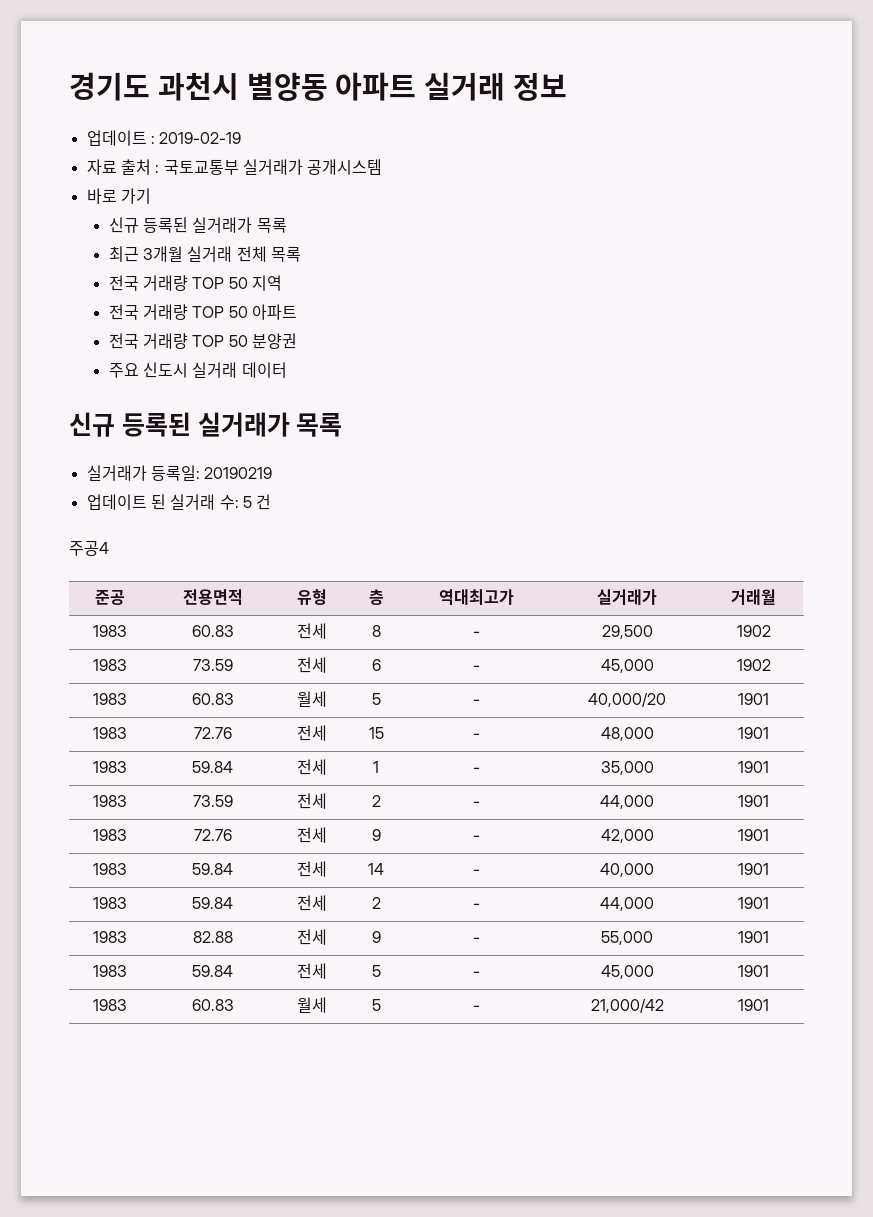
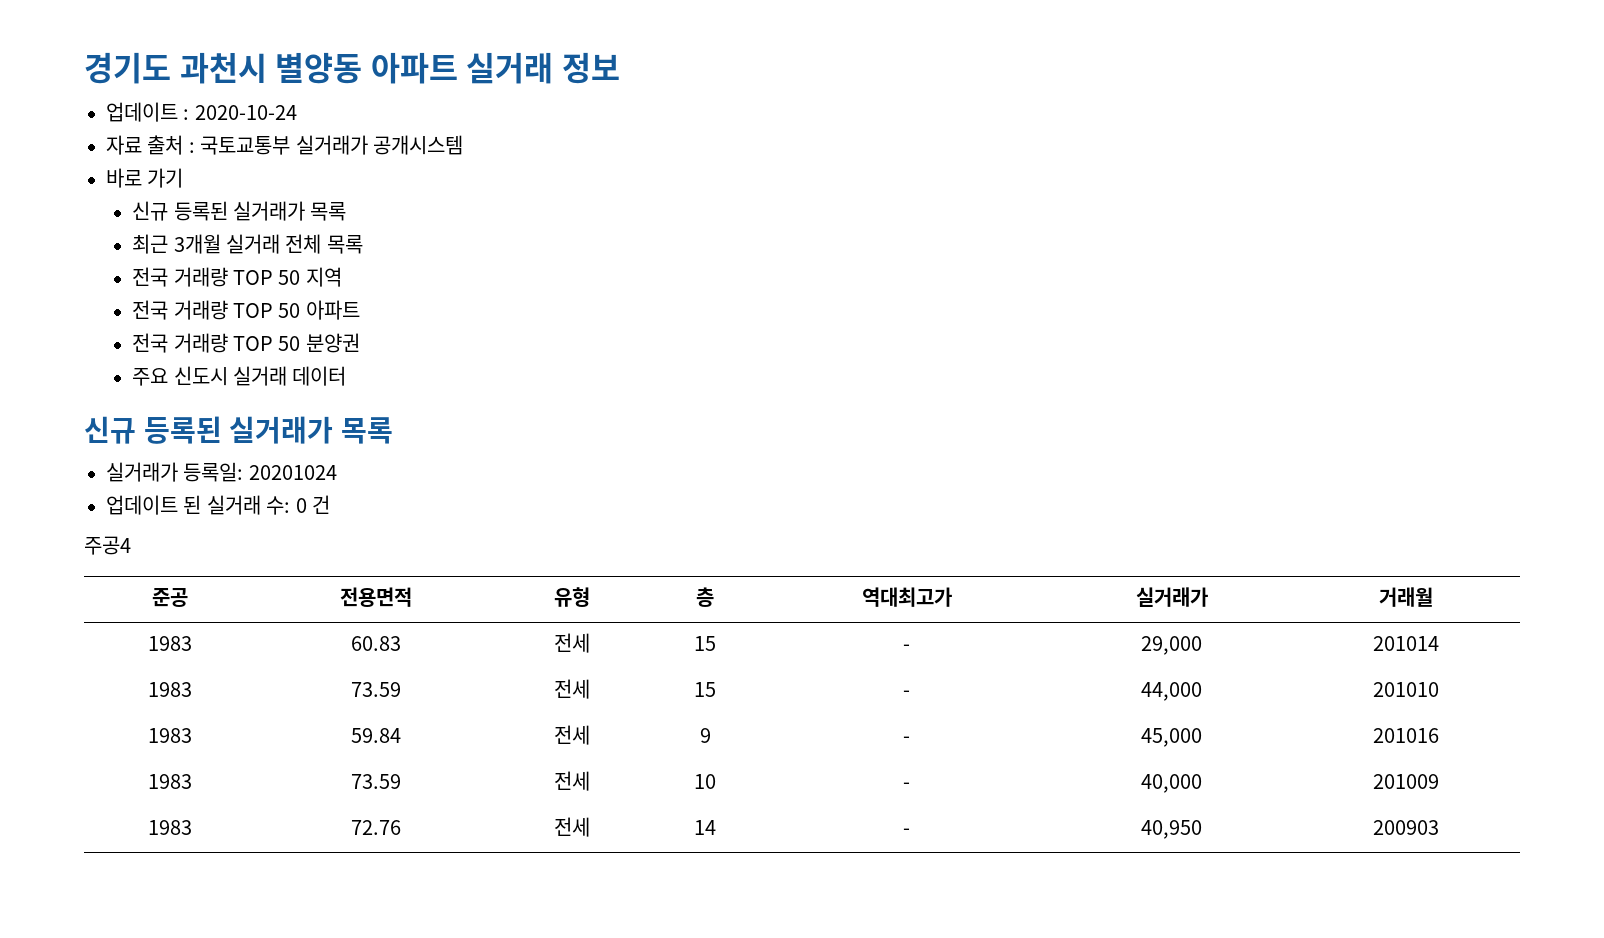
[159,132,242,144] 2019-02-19 -> [194,105,297,120] 2020-10-24
[204,467,273,479] 20190219 -> [248,465,337,480] 20201024
[242,496,252,508] 5 -> [295,498,307,513] 0
[371,625,381,637] [473,631,480,637] [601,625,653,639] [736,625,771,637] [93,659,127,671] [192,659,233,671] [297,657,327,673] [371,659,381,671] [473,665,480,671] [600,659,654,673] [736,659,771,671] [93,693,127,705] [191,693,234,705] [297,691,327,707] [371,693,381,705] [473,699,480,705] [588,693,666,707] [738,693,769,705] [93,727,127,739] [193,727,232,739] [297,725,327,741] [368,727,384,739] [473,733,480,739] [600,727,654,741] [738,727,769,739] [93,761,127,773] [192,761,233,773] [297,759,327,775] [373,761,379,773] [473,767,480,773] [600,761,654,775] [738,761,769,773] [93,795,127,807] [192,795,233,807] [297,793,327,809] [371,795,381,807] [473,801,480,807] [600,795,655,809] [738,795,769,807] [93,829,127,841] [193,829,232,841] [297,827,327,843] [371,829,381,841] [473,835,480,841] [600,829,654,843] [738,829,769,841] [93,863,127,875] [192,863,233,875] [297,861,327,877] [368,863,384,875] [473,869,480,875] [600,863,655,877] [738,863,769,875] [93,897,127,909] [192,897,233,909] [297,895,327,911] [371,897,381,909] [473,903,480,909] [600,897,655,911] [738,897,769,909] [93,931,127,943] [192,931,233,943] [297,929,327,945] [371,931,381,943] [473,937,480,943] [601,931,654,945] [738,931,769,943] [93,965,127,977] [192,965,233,977] [297,963,327,979] [371,965,381,977] [473,971,480,977] [600,965,654,979] [738,965,769,977] [93,999,127,1011] [191,999,234,1011] [297,997,327,1013] [371,999,381,1011] [473,1005,480,1011] [590,999,664,1013] [738,999,769,1011] 8 | - | 29,500 | 1902 // 1983 | 73.59 | 전세 | 6 | - | 45,000 | 1902 // 1983 | 60.83 | 월세 | 5 | - | 40,000/20 | 1901 // 1983 | 72.76 | 전세 | 15 | - | 48,000 | 1901 // 1983 | 59.84 | 전세 | 1 | - | 35,000 | 1901 // 1983 | 73.59 | 전세 | 2 | - | 44,000 | 1901 // 1983 | 72.76 | 전세 | 9 | - | 42,000 | 1901 // 1983 | 59.84 | 전세 | 14 | - | 40,000 | 1901 // 1983 | 59.84 | 전세 | 2 | - | 44,000 | 1901 // 1983 | 82.88 | 전세 | 9 | - | 55,000 | 1901 // 1983 | 59.84 | 전세 | 5 | - | 45,000 | 1901 // 1983 | 60.83 | 월세 | 5 | - | 21,000/42 | 1901 -> [694,636,716,651] [903,644,910,651] [1141,636,1202,655] [1373,636,1439,651] [147,682,192,697] [350,682,401,697] [554,679,590,699] [694,682,716,697] [903,690,910,697] [1141,682,1202,701] [1373,682,1439,697] [147,728,192,743] [350,728,401,743] [554,725,590,745] [699,728,711,743] [903,736,910,743] [1141,728,1202,747] [1373,728,1439,743] [147,774,192,789] [350,774,401,789] [554,771,590,791] [694,774,716,789] [903,782,910,789] [1141,774,1202,793] [1373,774,1439,789] [147,820,192,835] [350,820,401,835] [554,817,590,837] [694,820,716,835] [903,828,910,835] [1141,820,1202,839] [1373,820,1439,835] 15 | - | 29,000 | 201014 // 1983 | 73.59 | 전세 | 15 | - | 44,000 | 201010 // 1983 | 59.84 | 전세 | 9 | - | 45,000 | 201016 // 1983 | 73.59 | 전세 | 10 | - | 40,000 | 201009 // 1983 | 72.76 | 전세 | 14 | - | 40,950 | 200903

